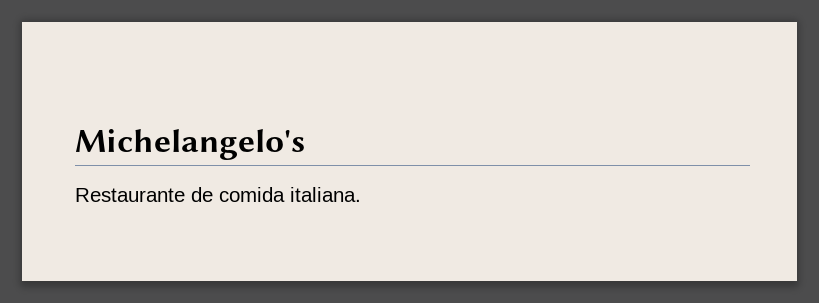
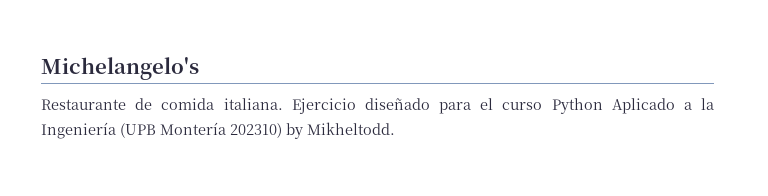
(361, 194) none -> [291,98,714,114] [41,122,395,139] Ejercicio diseñado para el curso Python Aplicado a la Ingeniería (UPB Montería 202310) by Mikheltodd.

